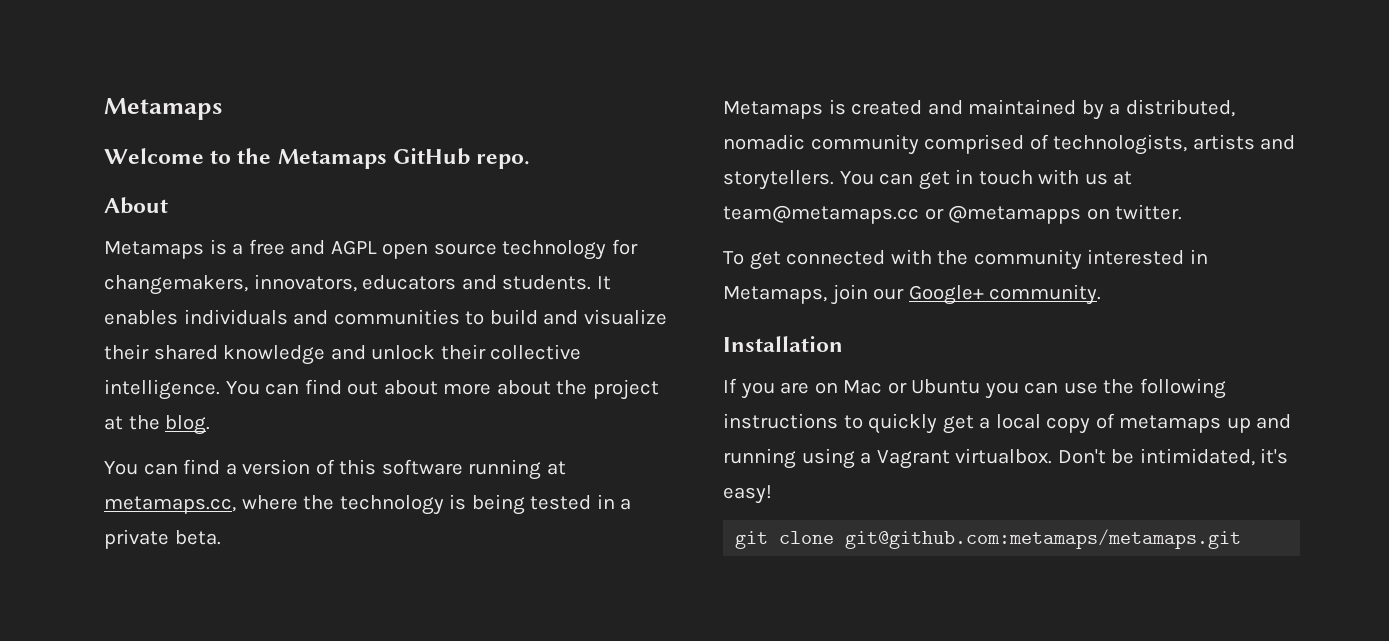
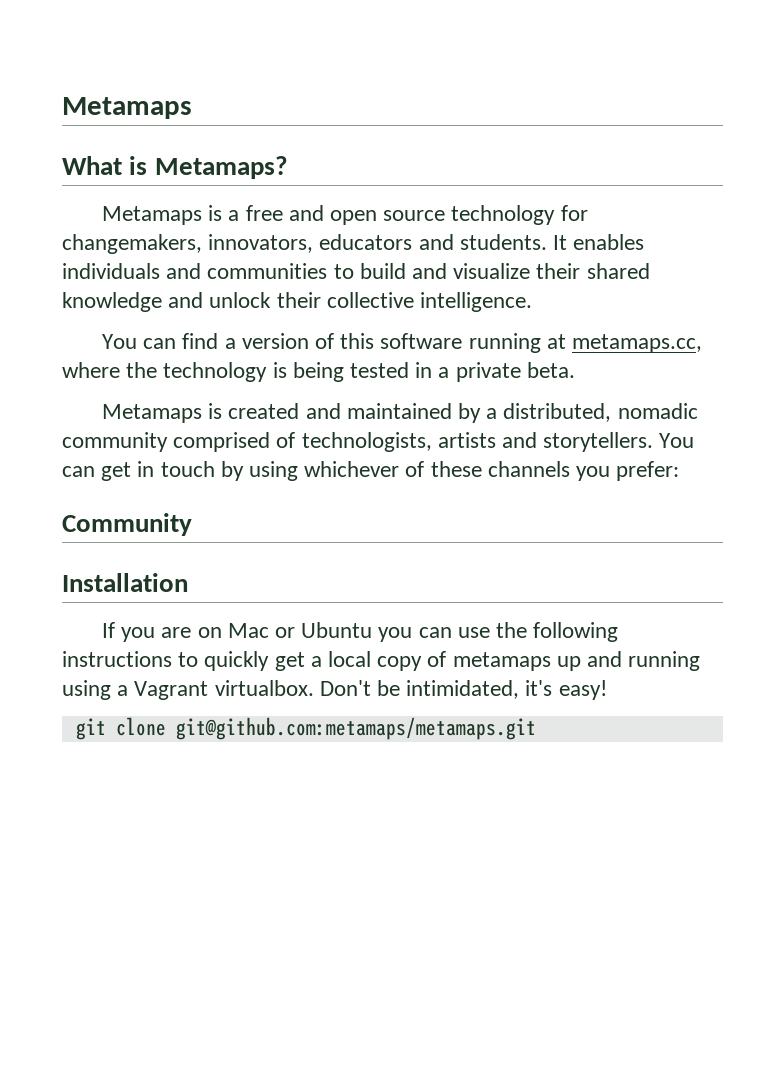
[104,148,531,169] [104,197,168,214] Welcome to the Metamaps GitHub repo. // About -> [62,156,288,179] What is Metamaps?
[330,240,377,255] AGPL -> (324, 213) none
[225,379,659,400] [104,415,211,435] You can find out about more about the project at the blog. -> (533, 302) none
[1038,169,1133,185] [723,204,1183,224] [723,249,1208,270] [723,284,1102,305] with us at team@metamaps.cc or @metamapps on twitter. // To get connected with the community interested in Metamaps, join our Google+ community. -> [220,461,680,481] [62,513,192,536] by using whichever of these channels you prefer: // Community

